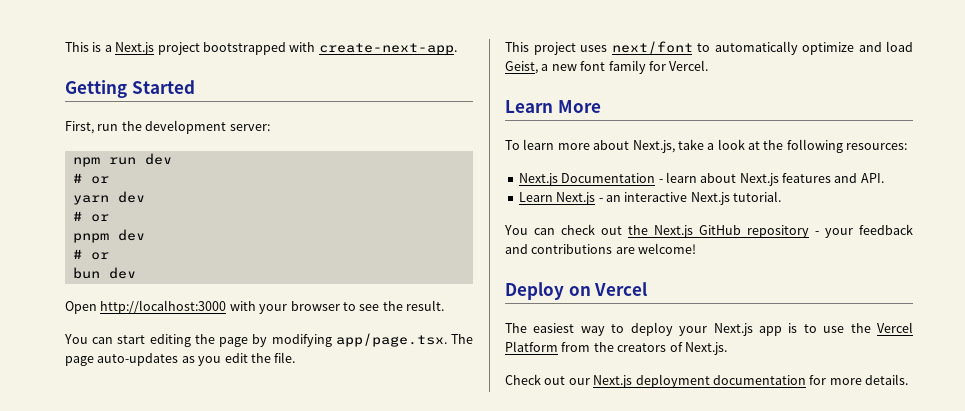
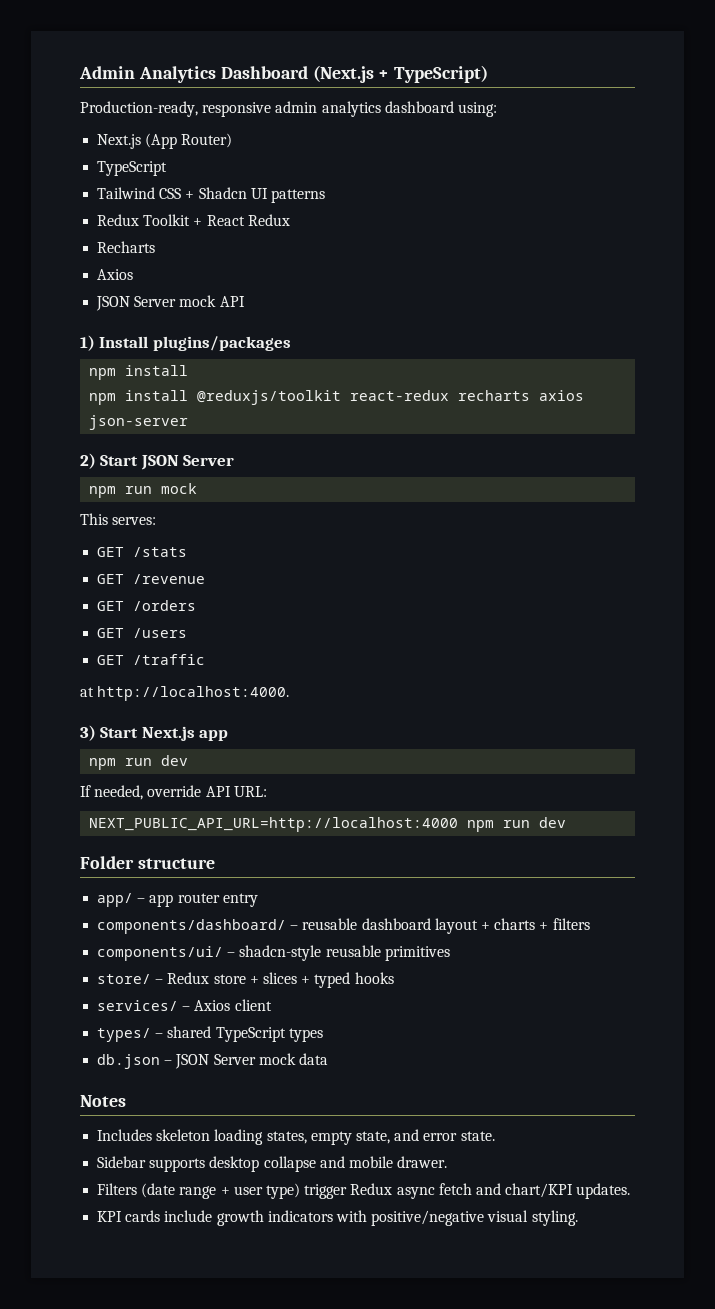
[65,42,457,55] [65,80,195,98] [65,120,270,134] [72,153,172,167] [72,173,109,184] [72,191,145,205] [72,211,109,222] [72,229,145,243] [72,249,109,260] [72,267,136,279] [65,300,444,314] [64,333,473,347] [65,352,296,366] [505,41,913,55] [505,60,709,74] [505,100,601,113] [505,139,908,153] [518,172,884,186] [518,191,781,205] [504,224,913,238] [505,243,697,254] [505,282,648,300] [505,322,913,336] [505,341,727,355] [505,374,908,388] This is a Next.js project bootstrapped with create-next-app. // Getting Started // First, run the development server: // npm run dev // # or // yarn dev // # or // pnpm dev // # or // bun dev // Open http://localhost:3000 with your browser to see the result. // You can start editing the page by modifying app/page.tsx. The page auto-updates as you edit the file. // This project uses next/font to automatically optimize and load Geist, a new font family for Vercel. // Learn More // To learn more about Next.js, take a look at the following resources: // Next.js Documentation - learn about Next.js features and API. // Learn Next.js - an interactive Next.js tutorial. // You can check out the Next.js GitHub repository - your feedback and contributions are welcome! // Deploy on Vercel // The easiest way to deploy your Next.js app is to use the Vercel Platform from the creators of Next.js. // Check out our Next.js deployment documentation for more details. -> [79,65,489,83] [80,101,497,117] [97,133,233,149] [97,161,168,176] [97,187,325,203] [97,214,290,226] [97,241,156,253] [97,269,134,280] [96,295,245,311] [80,335,291,351] [89,365,189,380] [89,390,585,405] [89,415,189,430] [80,453,235,470] [89,483,198,498] [80,513,157,525] [97,547,188,557] [97,574,206,584] [97,600,197,611] [97,628,188,638] [97,654,206,665] [80,686,290,701] [80,725,229,741] [89,755,189,770] [80,785,267,800] [89,817,567,832] [80,856,215,869] [97,893,258,907] [97,918,590,934] [97,945,450,961] [97,972,394,988] [97,999,272,1011] [97,1026,323,1042] [97,1053,328,1069] [80,1095,126,1107] [97,1129,495,1145] [97,1156,448,1172] [97,1183,631,1199] [97,1210,578,1226] Admin Analytics Dashboard (Next.js + TypeScript) // Production-ready, responsive admin analytics dashboard using: // Next.js (App Router) // TypeScript // Tailwind CSS + Shadcn UI patterns // Redux Toolkit + React Redux // Recharts // Axios // JSON Server mock API // 1) Install plugins/packages // npm install // npm install @reduxjs/toolkit react-redux recharts axios json-server // 2) Start JSON Server // npm run mock // This serves: // GET /stats // GET /revenue // GET /orders // GET /users // GET /traffic // at http://localhost:4000. // 3) Start Next.js app // npm run dev // If needed, override API URL: // NEXT_PUBLIC_API_URL=http://localhost:4000 npm run dev // Folder structure // app/ – app router entry // components/dashboard/ – reusable dashboard layout + charts + filters // components/ui/ – shadcn-style reusable primitives // store/ – Redux store + slices + typed hooks // services/ – Axios client // types/ – shared TypeScript types // db.json – JSON Server mock data // Notes // Includes skeleton loading states, empty state, and error state. // Sidebar supports desktop collapse and mobile drawer. // Filters (date range + user type) trigger Redux async fetch and chart/KPI updates. // KPI cards include growth indicators with positive/negative visual styling.

